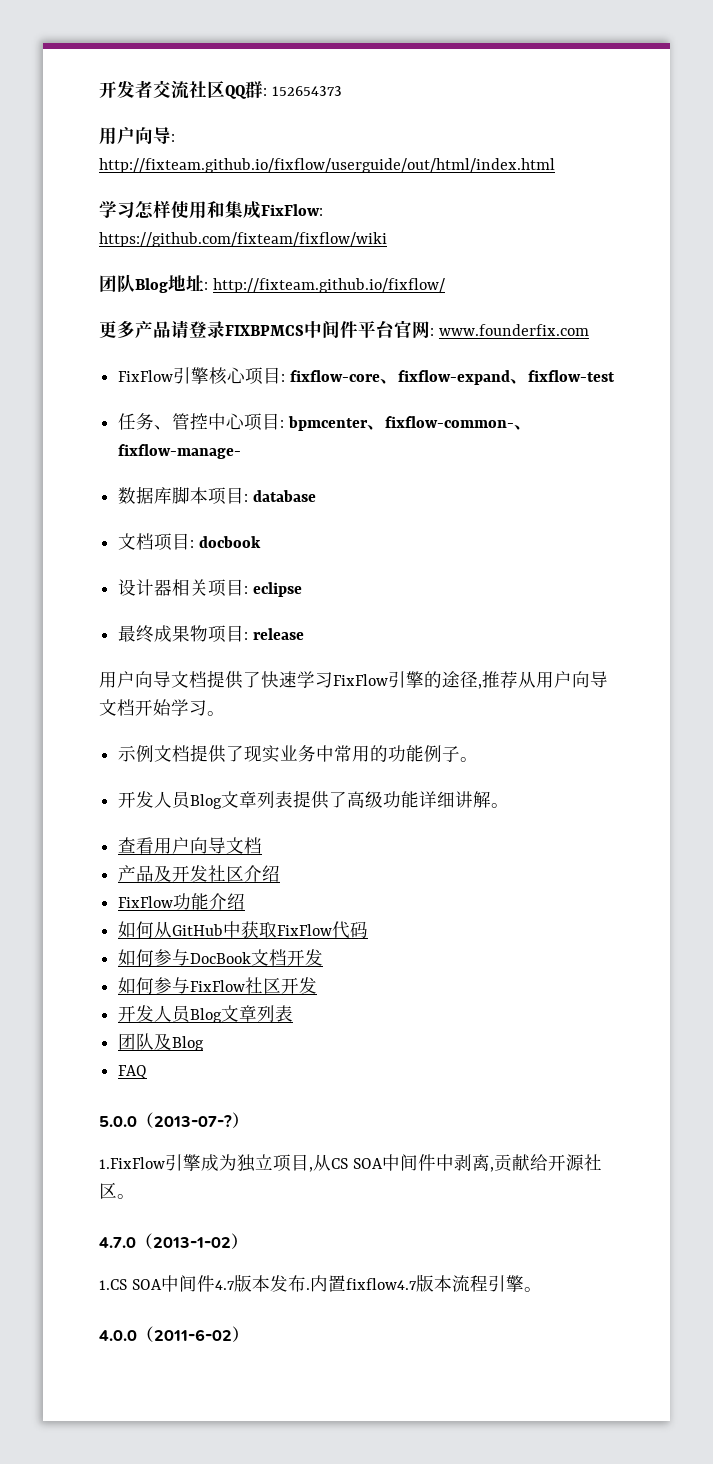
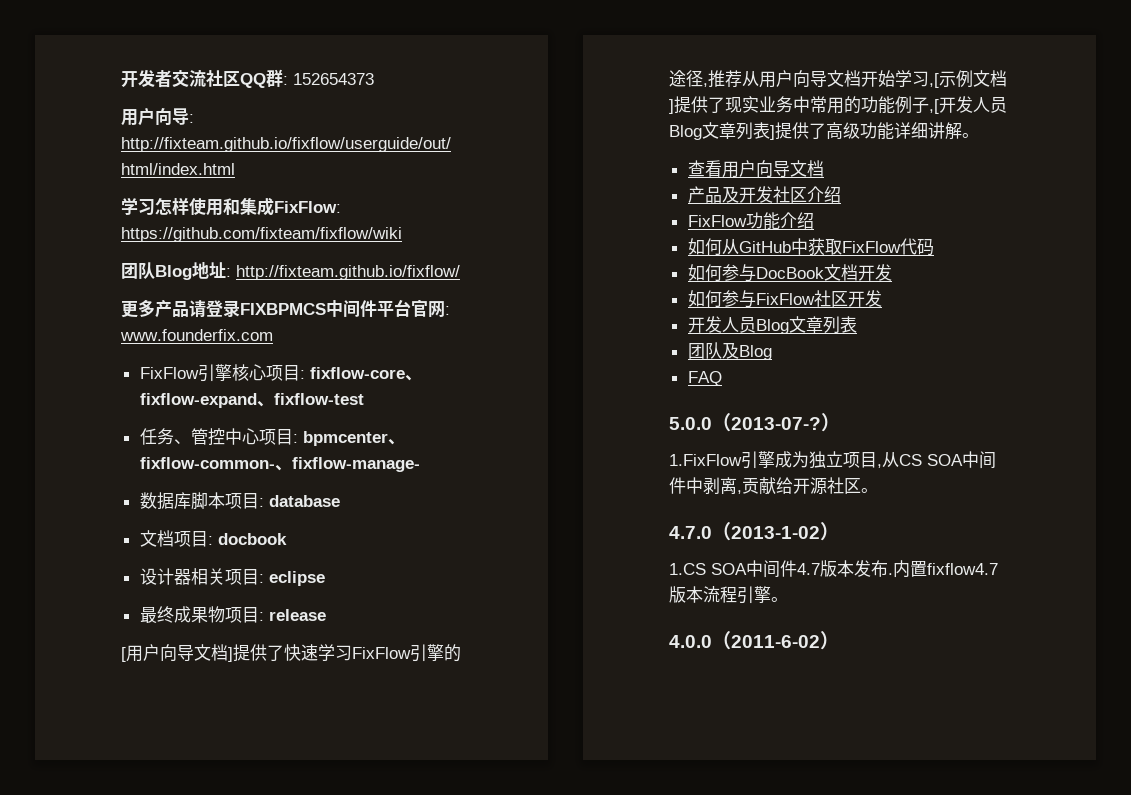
[99,671,207,688] 用户向导文档 -> [121,644,233,662] [用户向导文档]
[207,711,225,716] 。 // -> [929,73,939,88] ,[
(191, 753) none -> [669,99,674,114] ]
[460,757,479,762] [118,791,294,809] 。 // 开发人员Blog文章列表 -> [929,96,1007,114] [669,122,775,140] ,[开发人员Blog文章列表]

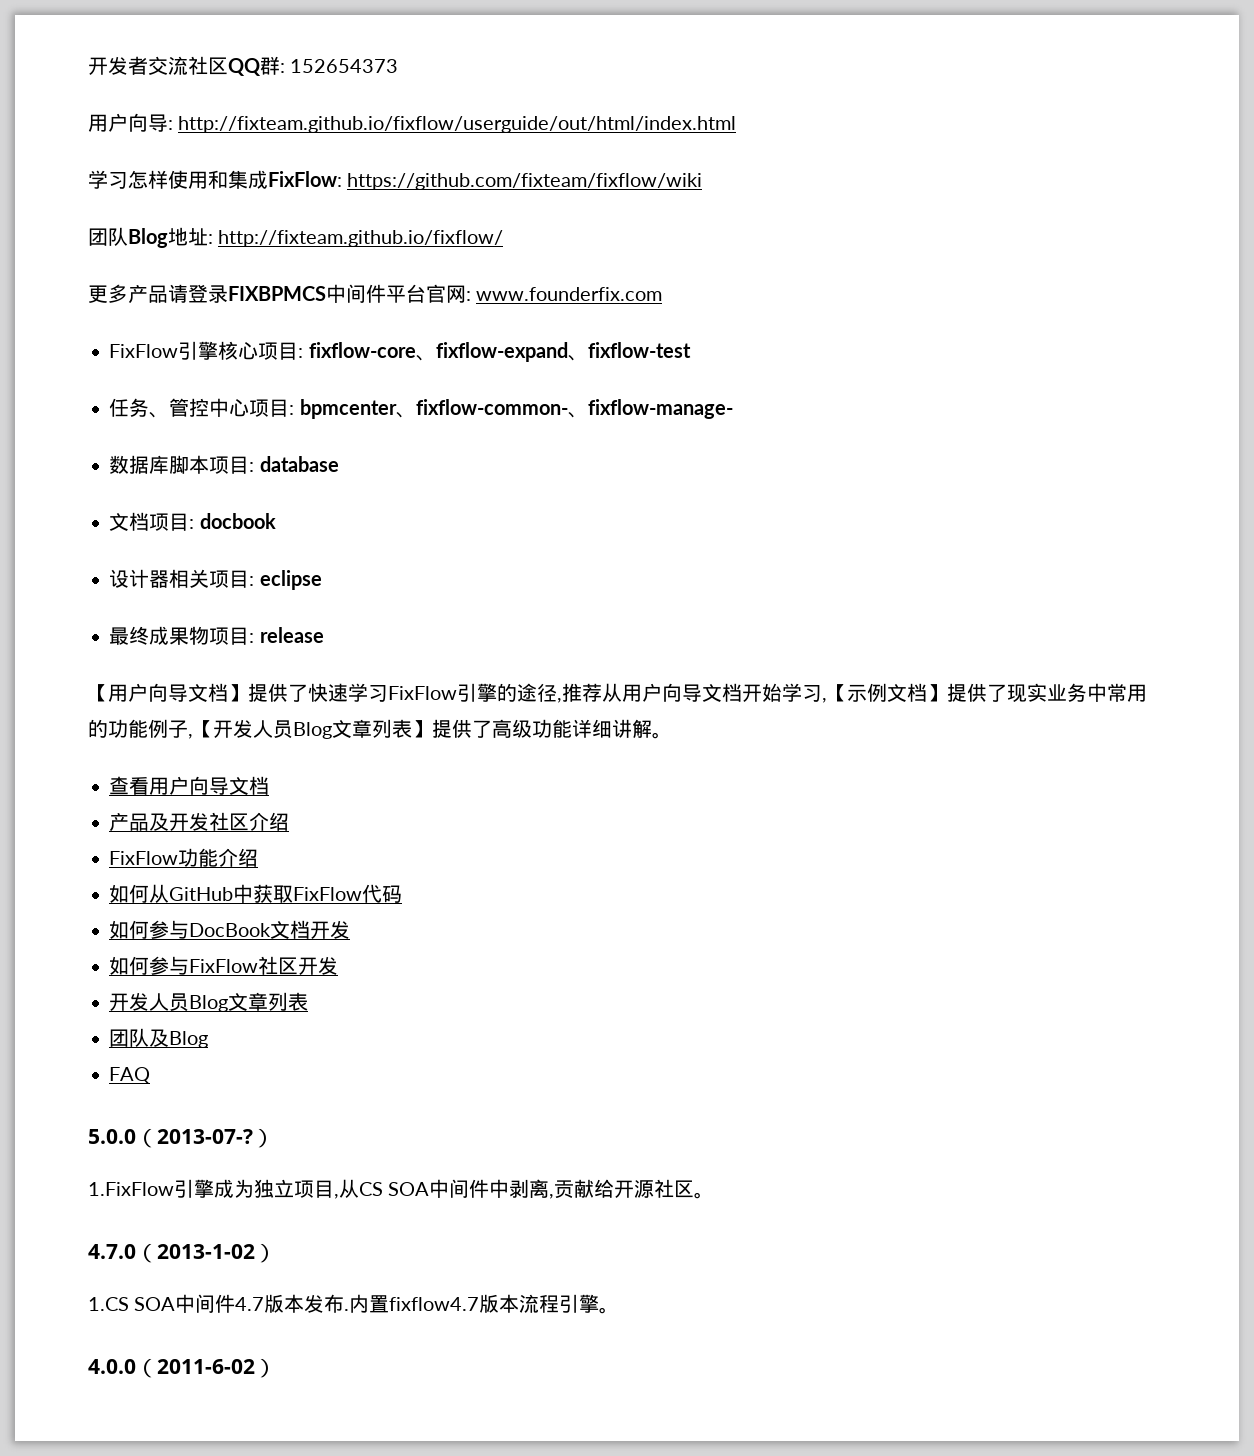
[121,644,233,662] [用户向导文档] -> [88,683,248,702] 【用户向导文档】
[929,73,939,88] ,[ -> [822,684,847,703] ,【
[669,99,674,114] ] -> [927,684,947,702] 】
[929,96,1007,114] [669,122,775,140] ,[开发人员Blog文章列表] -> [188,719,432,739] ,【开发人员Blog文章列表】

